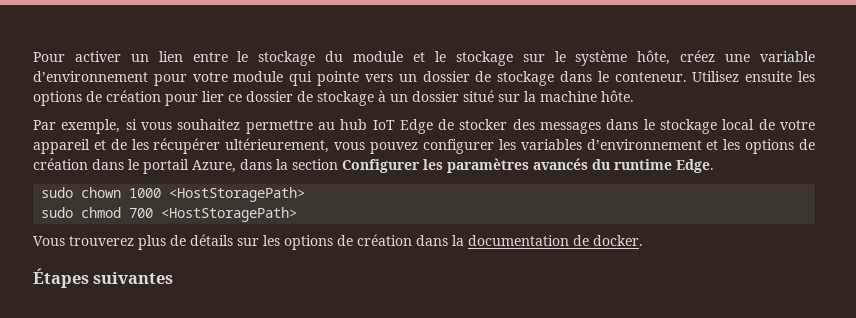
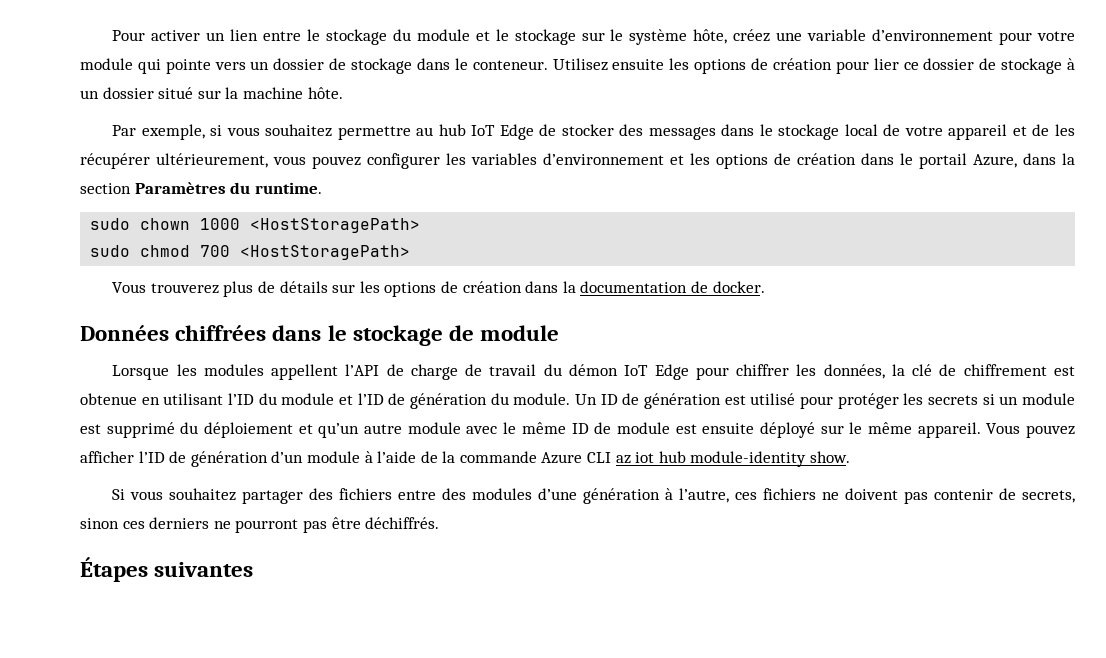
[342,158,714,173] Configurer les paramètres avancés du runtime Edge. -> [134,182,322,194] Paramètres du runtime.
(643, 240) none -> [80,325,560,346] [112,364,1076,380] [80,393,1075,409] [80,422,1075,438] [80,451,851,467] [112,488,1075,504] [80,517,440,533] // Données chiffrées dans le stockage de module // Lorsque les modules appellent l’API de charge de travail du démon IoT Edge pour chiffrer les données, la clé de chiffrement est obtenue en utilisant l’ID du module et l’ID de génération du module. Un ID de génération est utilisé pour protéger les secrets si un module est supprimé du déploiement et qu’un autre module avec le même ID de module est ensuite déployé sur le même appareil. Vous pouvez afficher l’ID de génération d’un module à l’aide de la commande Azure CLI az iot hub module-identity show. // Si vous souhaitez partager des fichiers entre des modules d’une génération à l’autre, ces fichiers ne doivent pas contenir de secrets, sinon ces derniers ne pourront pas être déchiffrés.

